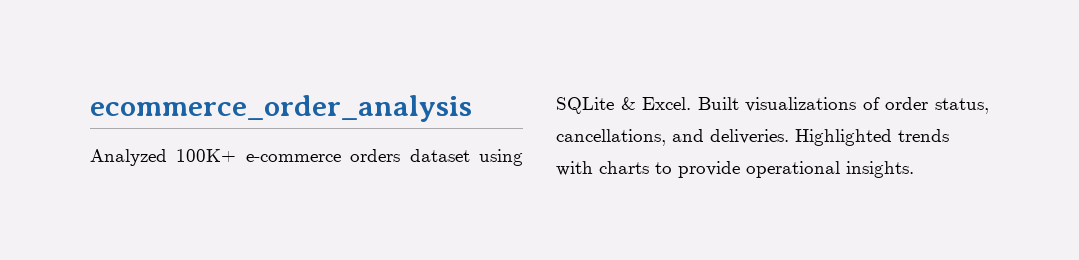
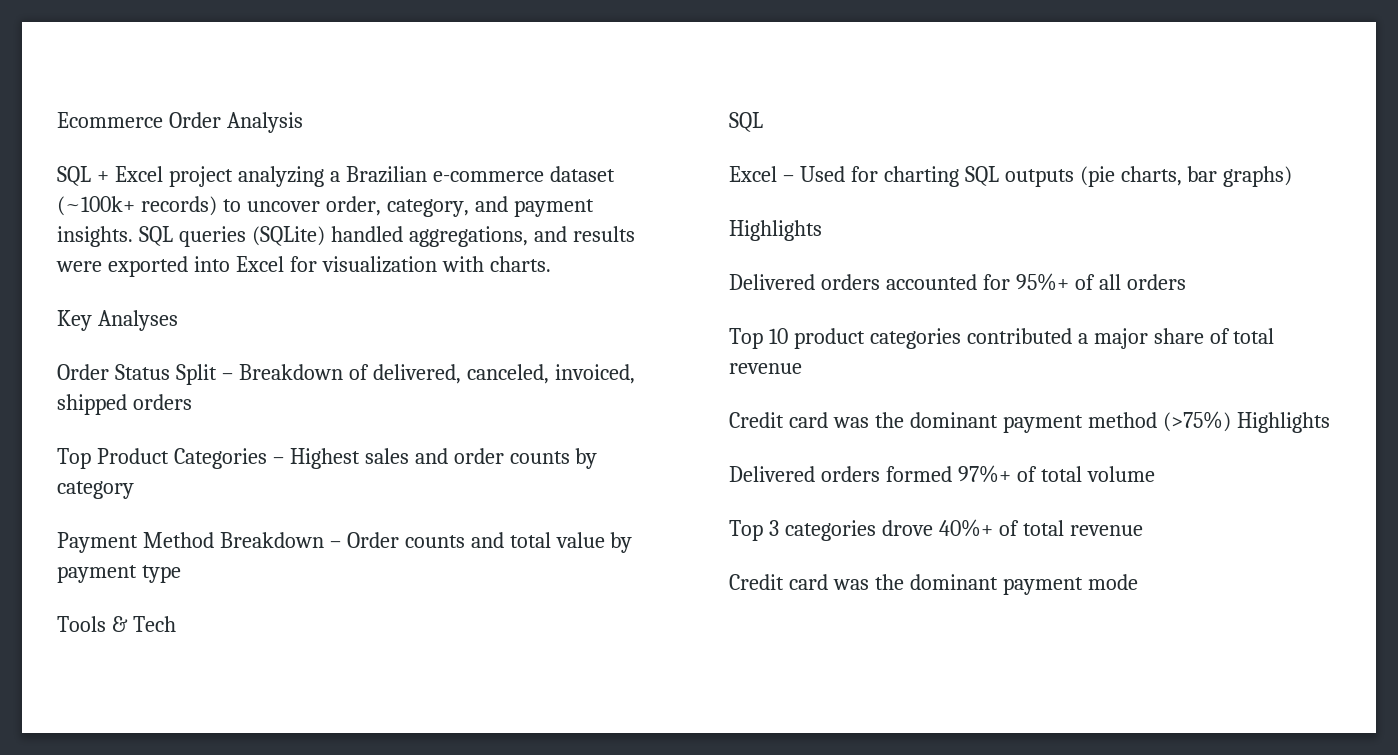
[90,95,472,122] [90,149,523,166] [556,97,989,114] [556,129,949,146] [556,161,914,178] ecommerce_order_analysis // Analyzed 100K+ e-commerce orders dataset using SQLite & Excel. Built visualizations of order status, cancellations, and deliveries. Highlighted trends with charts to provide operational insights. -> [57,112,303,133] [57,166,615,187] [57,196,594,217] [57,226,635,247] [56,256,551,277] [57,310,178,331] [57,364,635,385] [57,394,192,415] [57,448,598,469] [57,481,134,499] [57,532,633,553] [57,565,181,583] [57,616,176,632] [729,112,763,132] [729,166,1293,187] [729,220,822,241] [729,273,1186,291] [729,328,1275,349] [729,363,802,374] [729,411,1330,433] [729,465,1155,483] [729,519,1143,541] [729,574,1138,595] Ecommerce Order Analysis // SQL + Excel project analyzing a Brazilian e-commerce dataset (~100k+ records) to uncover order, category, and payment insights. SQL queries (SQLite) handled aggregations, and results were exported into Excel for visualization with charts. // Key Analyses // Order Status Split – Breakdown of delivered, canceled, invoiced, shipped orders // Top Product Categories – Highest sales and order counts by category // Payment Method Breakdown – Order counts and total value by payment type // Tools & Tech // SQL // Excel – Used for charting SQL outputs (pie charts, bar graphs) // Highlights // Delivered orders accounted for 95%+ of all orders // Top 10 product categories contributed a major share of total revenue // Credit card was the dominant payment method (>75%) Highlights // Delivered orders formed 97%+ of total volume // Top 3 categories drove 40%+ of total revenue // Credit card was the dominant payment mode

